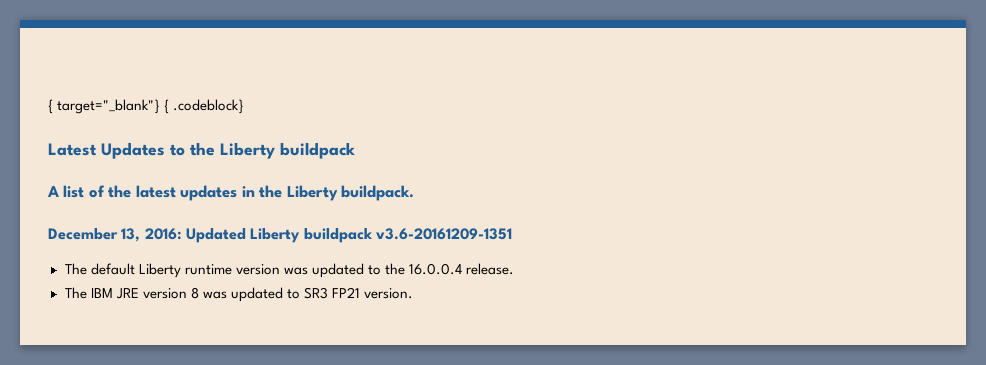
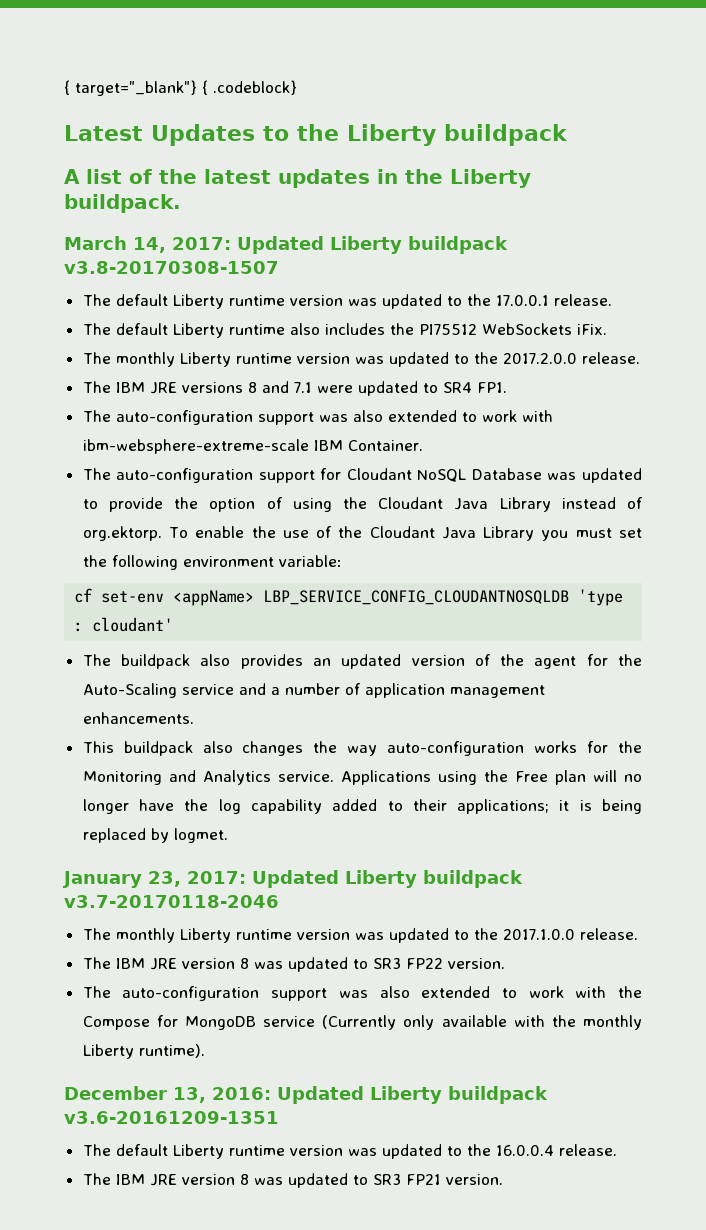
(415, 193) none -> [64,236,508,254] [64,261,279,274] [82,294,612,309] [82,323,607,338] [82,352,640,367] [82,381,507,396] [82,410,553,425] [82,439,423,454] [82,468,643,483] [82,497,643,512] [82,526,642,541] [82,555,342,570] [74,588,624,606] [74,617,174,632] [82,654,642,669] [82,683,545,698] [82,712,194,724] [82,741,642,756] [82,770,642,785] [82,799,642,814] [82,828,228,843] [62,870,523,888] [64,895,279,908] [82,928,638,943] [82,957,505,972] [82,986,642,1001] [82,1015,642,1030] [82,1044,205,1059] // March 14, 2017: Updated Liberty buildpack v3.8-20170308-1507 // The default Liberty runtime version was updated to the 17.0.0.1 release. // The default Liberty runtime also includes the PI75512 WebSockets iFix. // The monthly Liberty runtime version was updated to the 2017.2.0.0 release. // The IBM JRE versions 8 and 7.1 were updated to SR4 FP1. // The auto-configuration support was also extended to work with ibm-websphere-extreme-scale IBM Container. // The auto-configuration support for Cloudant NoSQL Database was updated to provide the option of using the Cloudant Java Library instead of org.ektorp. To enable the use of the Cloudant Java Library you must set the following environment variable: // cf set-env <appName> LBP_SERVICE_CONFIG_CLOUDANTNOSQLDB 'type : cloudant' // The buildpack also provides an updated version of the agent for the Auto-Scaling service and a number of application management enhancements. // This buildpack also changes the way auto-configuration works for the Monitoring and Analytics service. Applications using the Free plan will no longer have the log capability added to their applications; it is being replaced by logmet. // January 23, 2017: Updated Liberty buildpack v3.7-20170118-2046 // The monthly Liberty runtime version was updated to the 2017.1.0.0 release. // The IBM JRE version 8 was updated to SR3 FP22 version. // The auto-configuration support was also extended to work with the Compose for MongoDB service (Currently only available with the monthly Liberty runtime).

